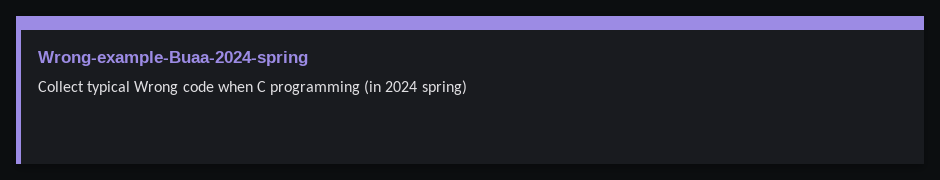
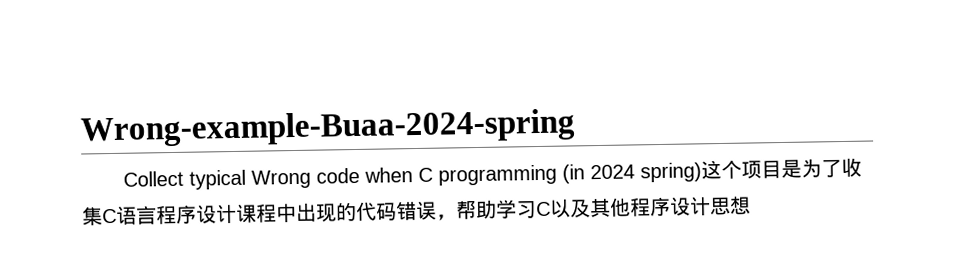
(467, 87) none -> [700,157,862,180] [82,195,751,226] 这个项目是为了收集C语言程序设计课程中出现的代码错误，帮助学习C以及其他程序设计思想

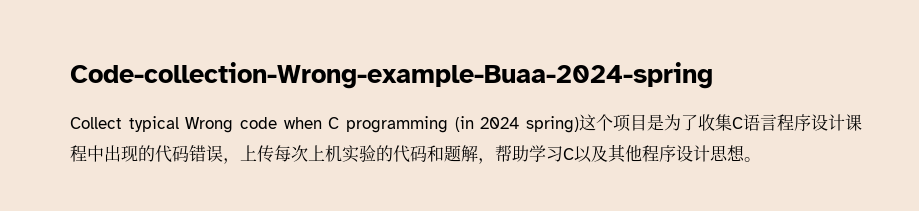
[80,108,576,148] Wrong-example-Buaa-2024-spring -> [70,62,713,89] Code-collection-Wrong-example-Buaa-2024-spring
(457, 217) none -> [240,145,495,164] 上传每次上机实验的代码和题解，
(751, 205) none -> [744,157,761,162] 。

